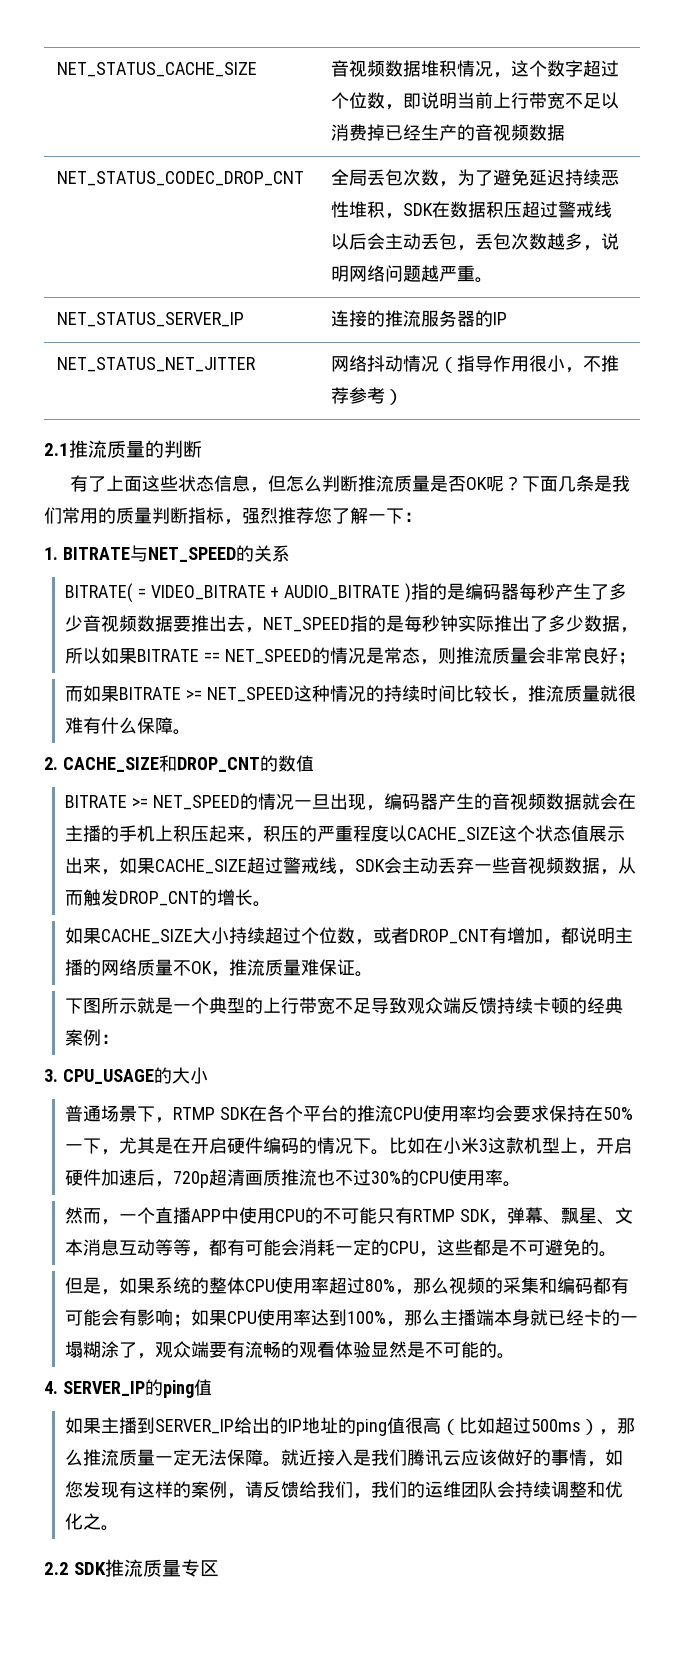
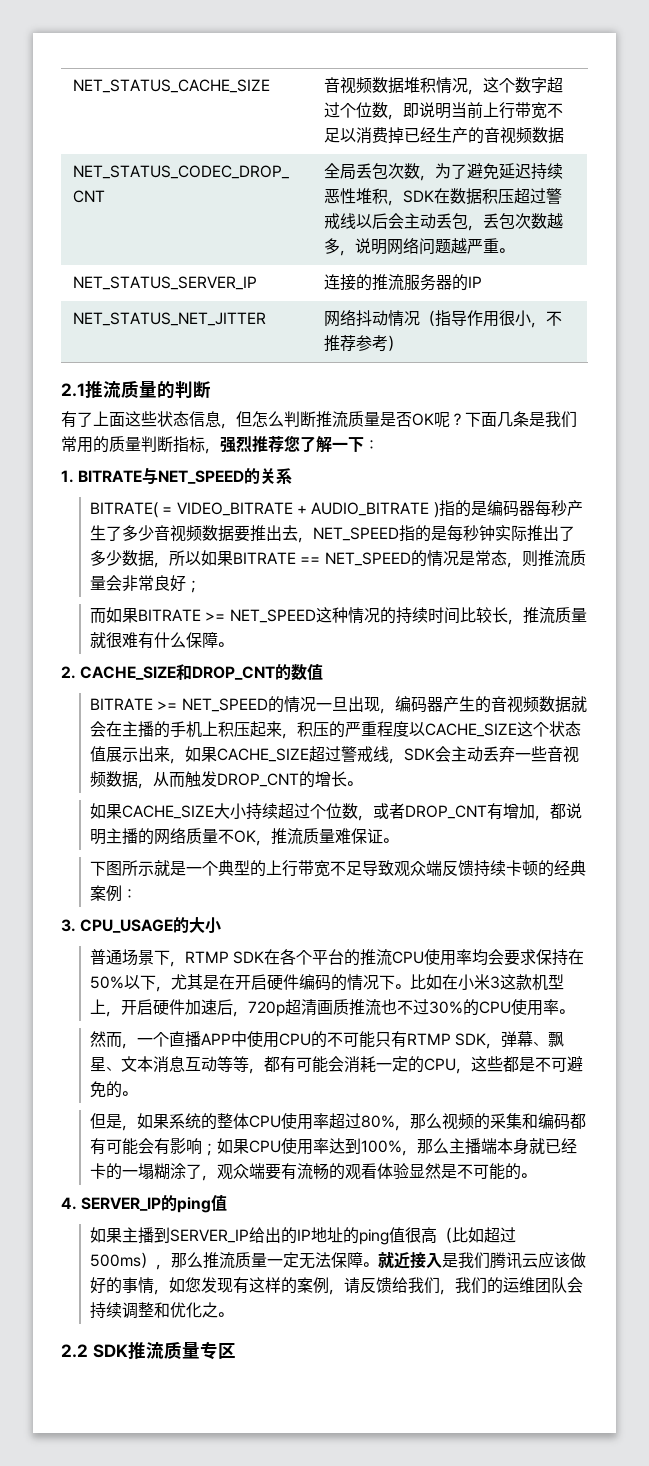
[64,1144,83,1152] 一 -> [123,975,140,989] 以

